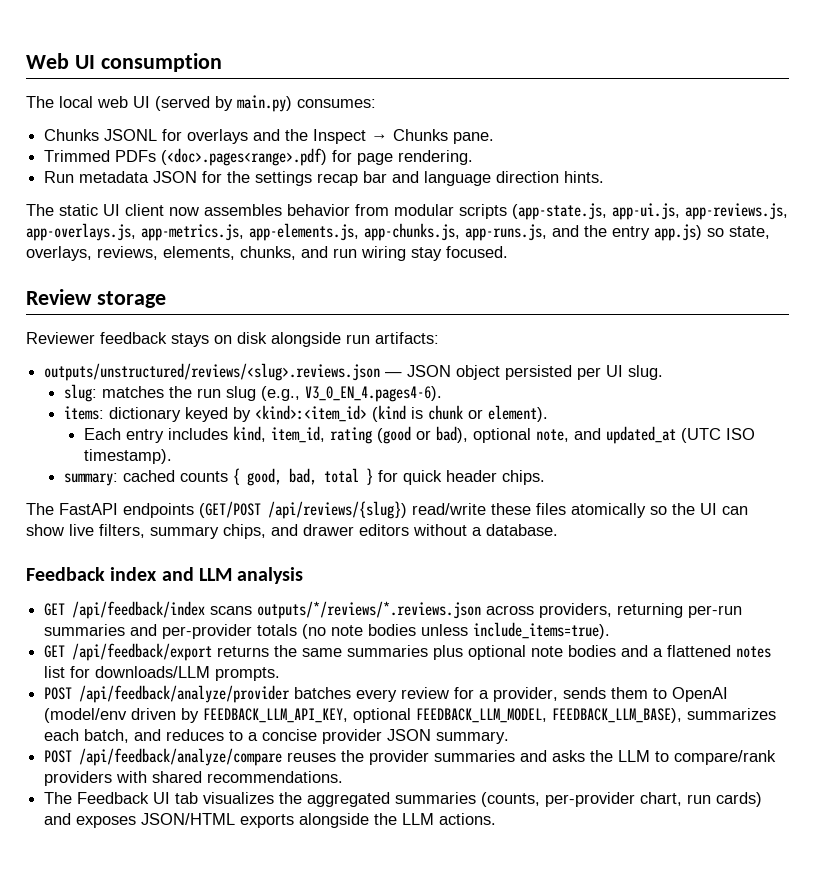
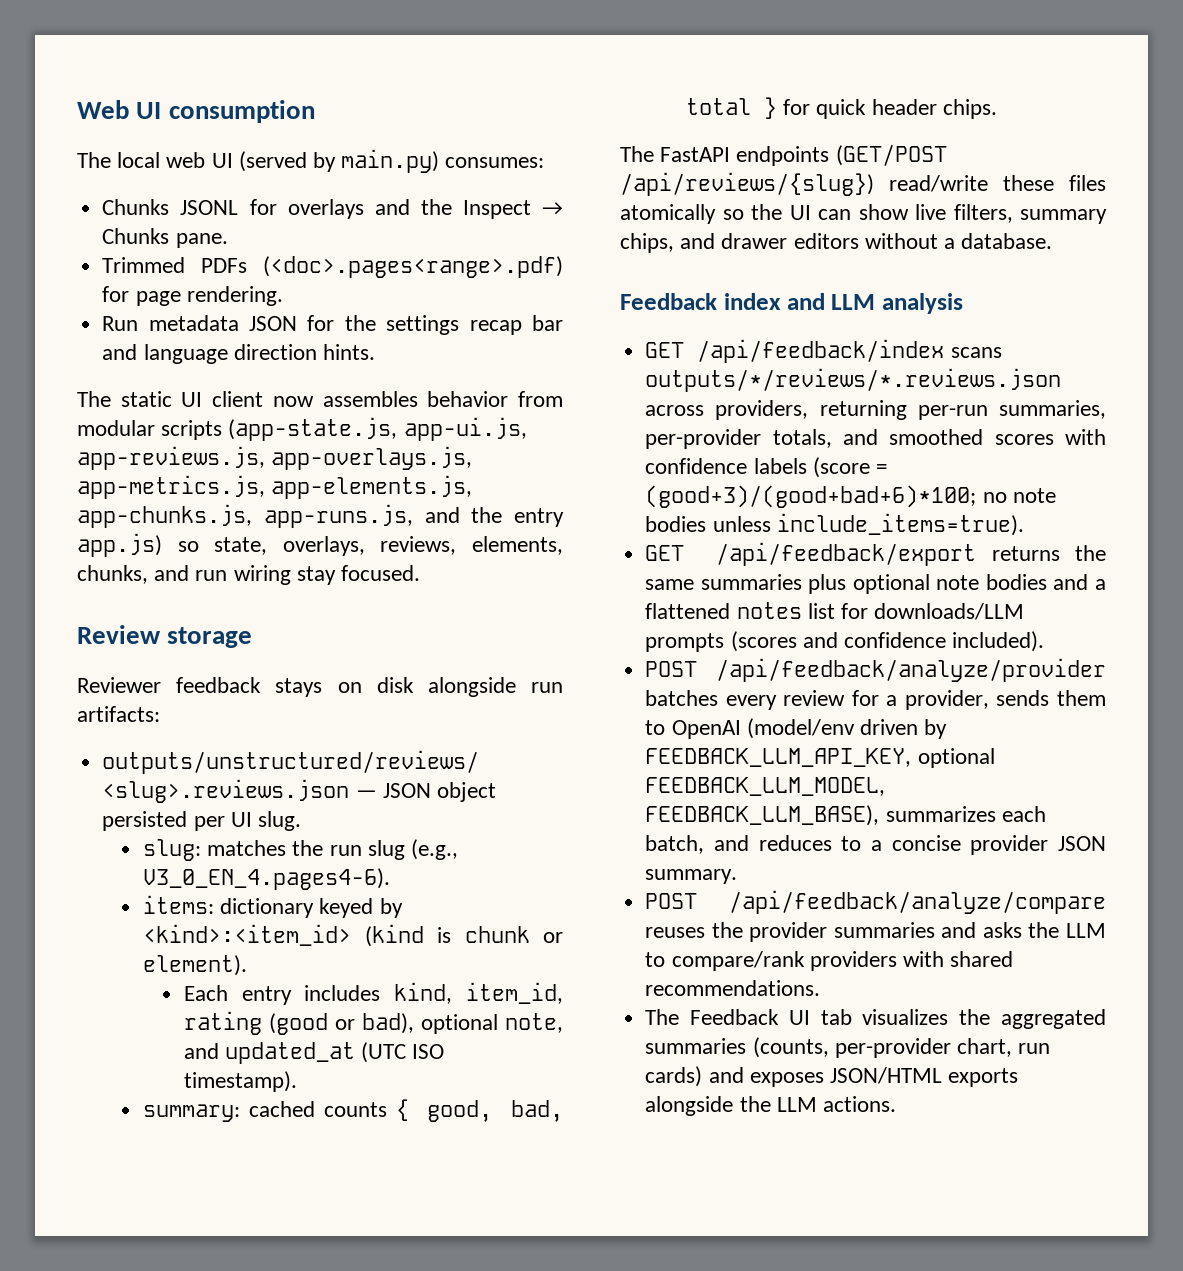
[44,624,327,639] summaries and per-provider totals (no -> [999,400,1106,419] [645,429,1106,449] [645,457,887,478] [645,485,1007,508] summaries, per-provider totals, and smoothed scores with confidence labels (score = (good+3)/(good+bad+6)*100; no
[215,667,281,681] prompts. -> [645,631,1045,652] prompts (scores and confidence included).

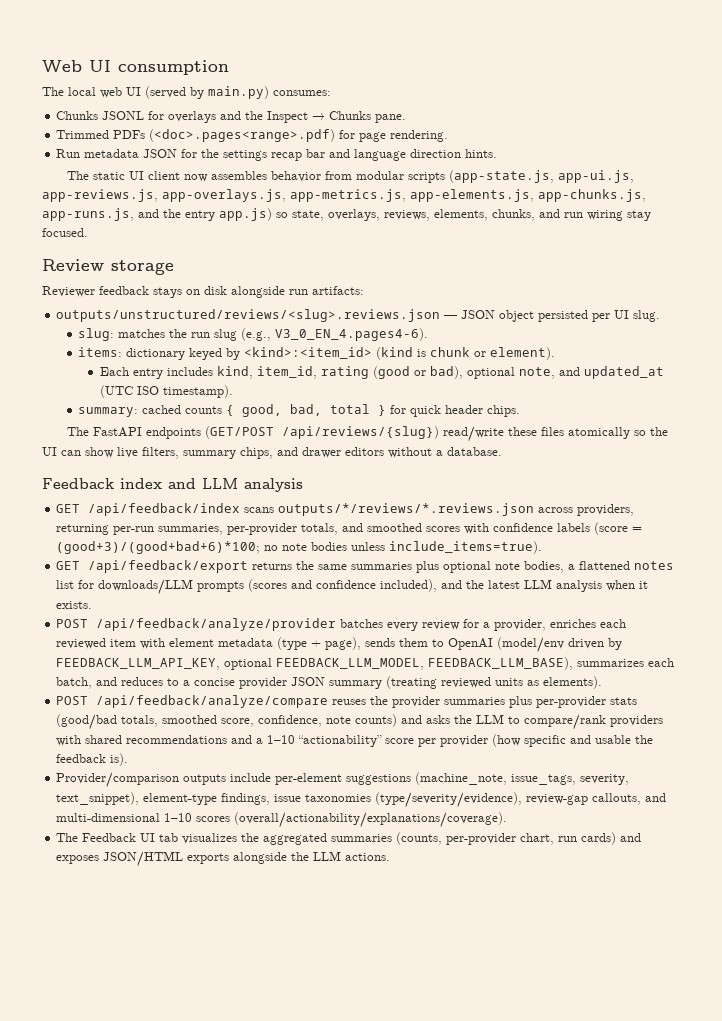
[985,574,1089,590] bodies and -> [524,561,565,573] bodies,
[952,631,1045,652] included). -> [380,579,649,592] [56,601,93,609] included), and the latest LLM analysis when it exists.
(989, 700) none -> [550,619,627,628] [56,637,362,650] enriches each reviewed item with element metadata (type + page),
[645,869,738,884] summary. -> [329,676,603,689] summary (treating reviewed units as elements).
(935, 930) none -> [509,696,638,708] [56,714,398,730] plus per-provider stats (good/bad totals, smoothed score, confidence, note counts)
[645,980,821,996] recommendations. -> [126,734,654,747] [56,753,129,766] [56,772,630,788] [56,792,667,808] [56,812,508,828] recommendations and a 1–10 “actionability” score per provider (how specific and usable the feedback is). // Provider/comparison outputs include per-element suggestions (machine_note, issue_tags, severity, text_snippet), element-type findings, issue taxonomies (type/severity/evidence), review-gap callouts, and multi-dimensional 1–10 scores (overall/actionability/explanations/coverage).

